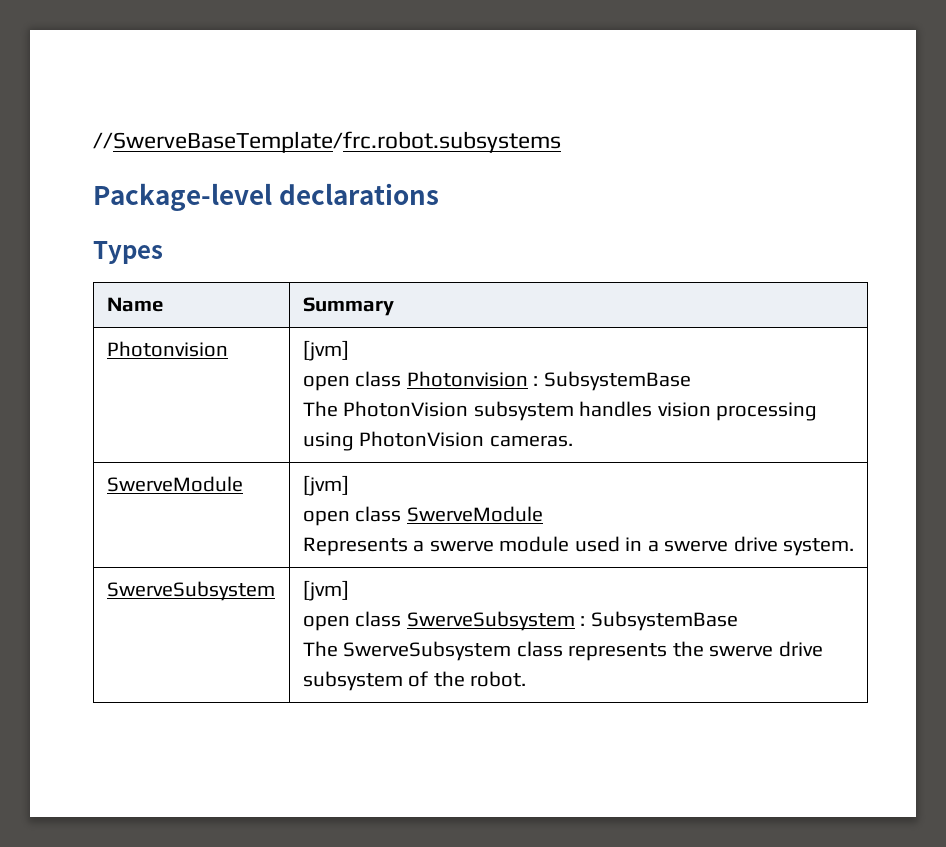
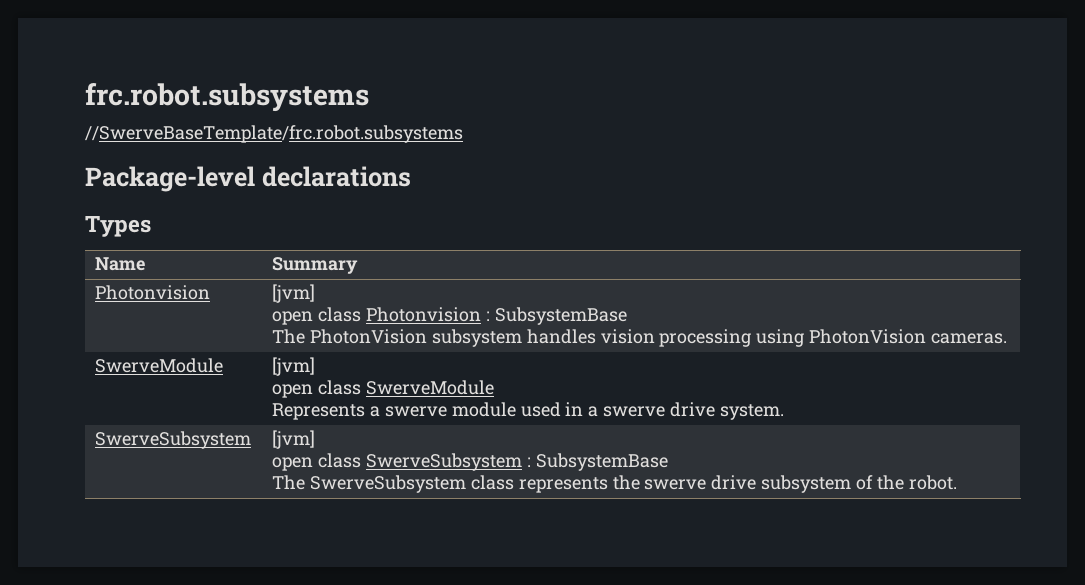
(93, 142) none -> [85,83,369,112] frc.robot.subsystems //

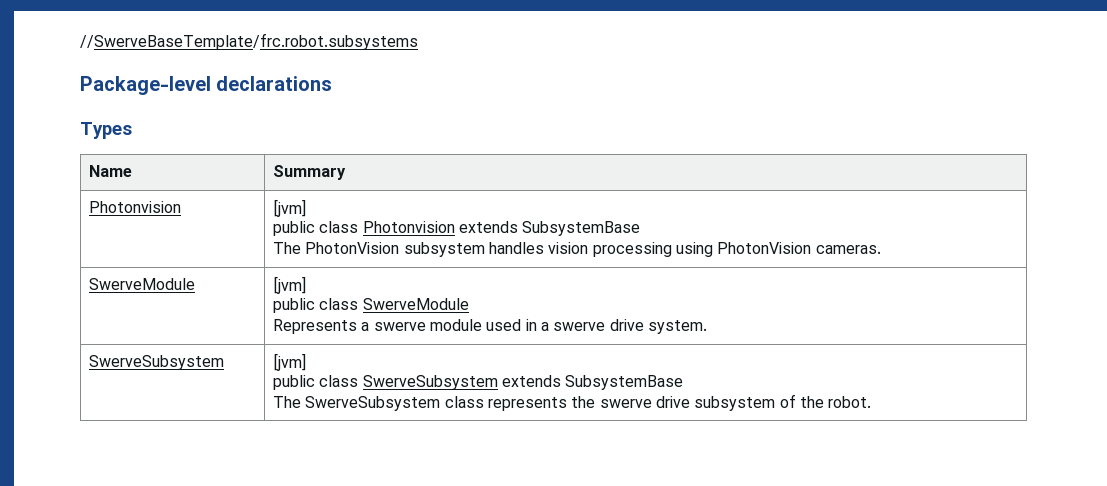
[85,83,369,112] frc.robot.subsystems // -> (80, 41) none
[272,311,314,325] open -> [273,221,316,236] public
[485,311,490,321] : -> [459,221,519,233] extends
[272,384,314,398] open -> [273,298,316,313] public
[272,457,314,471] open -> [273,375,316,390] public
[526,457,531,467] : -> [502,375,562,387] extends

